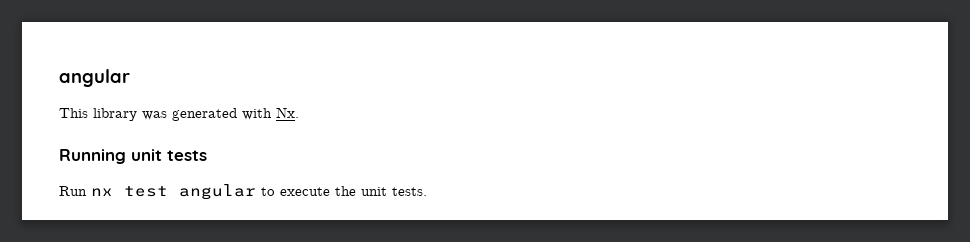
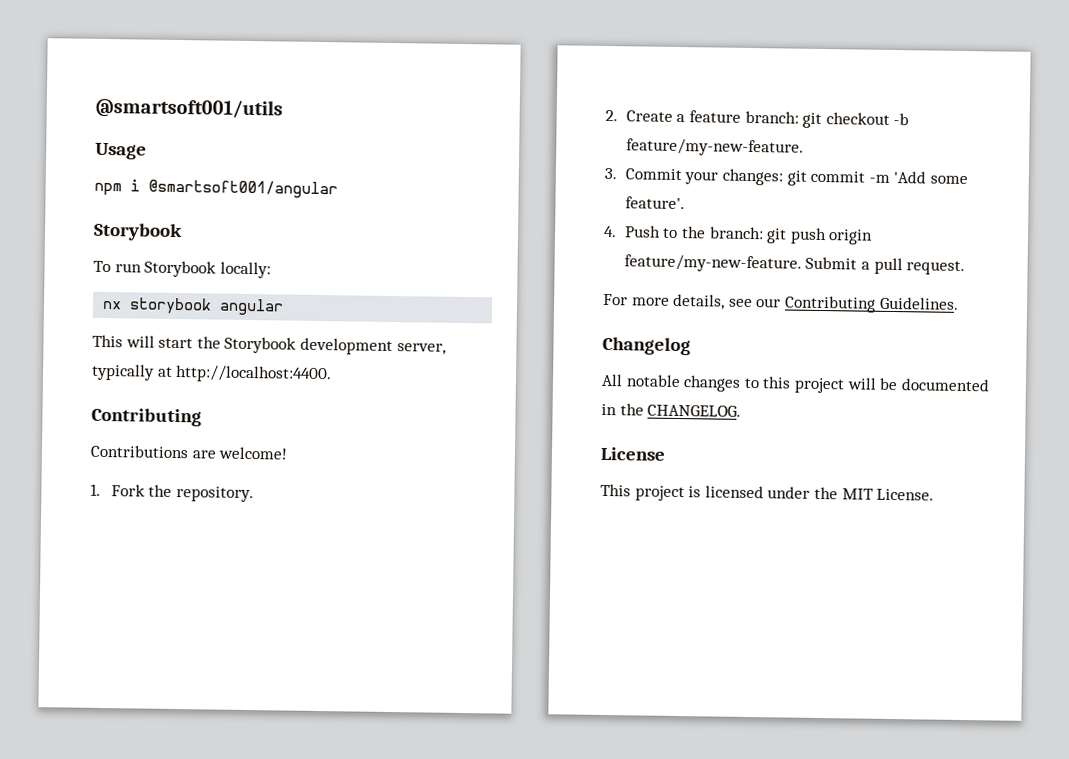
[59,69,130,87] [59,107,299,121] [59,149,207,164] [59,184,427,200] angular // This library was generated with Nx. // Running unit tests // Run nx test angular to execute the unit tests. -> [95,97,283,120] [95,142,147,160] [94,179,338,199] [93,222,183,242] [93,260,271,279] [102,297,285,316] [92,334,446,356] [91,363,333,384] [91,407,202,427] [90,444,289,460] [90,483,255,503] [605,109,910,128] [625,138,804,157] [604,167,969,186] [624,196,685,210] [603,225,874,245] [623,254,966,276] [603,293,959,313] [602,336,691,356] [601,373,990,394] [601,403,742,417] [600,446,666,461] [600,483,935,502] @smartsoft001/utils // Usage // npm i @smartsoft001/angular // Storybook // To run Storybook locally: // nx storybook angular // This will start the Storybook development server, typically at http://localhost:4400. // Contributing // Contributions are welcome! // 1. Fork the repository. // 2. Create a feature branch: git checkout -b feature/my-new-feature. // 3. Commit your changes: git commit -m 'Add some feature'. // 4. Push to the branch: git push origin feature/my-new-feature. Submit a pull request. // For more details, see our Contributing Guidelines. // Changelog // All notable changes to this project will be documented in the CHANGELOG. // License // This project is licensed under the MIT License.

